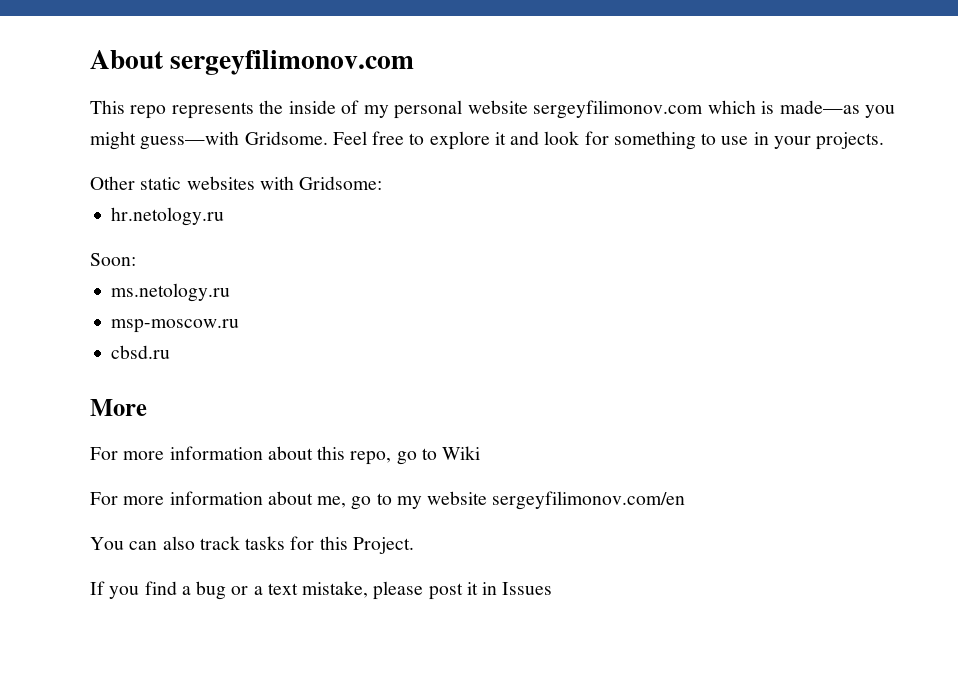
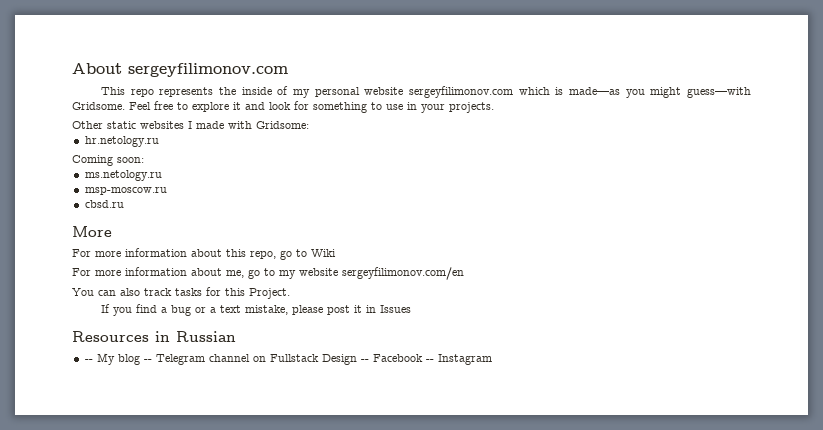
(255, 183) none -> [188,121,224,129] I made
[90,253,136,266] Soon: -> [72,155,144,166] Coming soon:
(553, 588) none -> [72,331,236,342] [84,353,492,365] // Resources in Russian // -- My blog -- Telegram channel on Fullstack Design -- Facebook -- Instagram

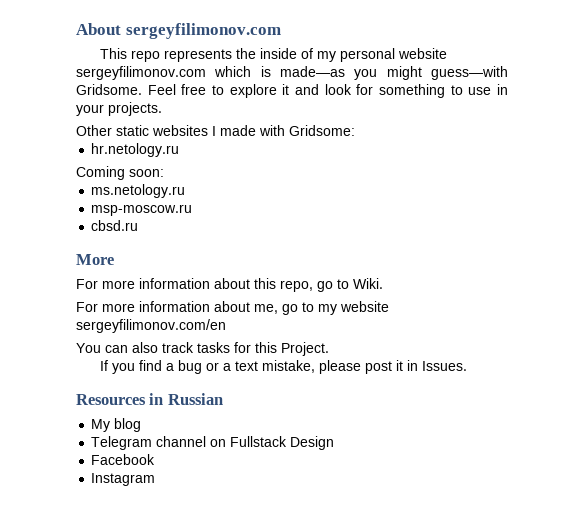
[311,249,336,257] Wiki -> [353,278,383,289] Wiki.
[379,305,411,313] Issues -> [422,361,468,371] Issues.
[84,359,93,362] -- -> (223, 399) none
[143,359,152,362] -- -> (142, 425) //
[360,359,369,362] -- -> (335, 443) //
[425,359,434,362] -- -> (156, 459) //

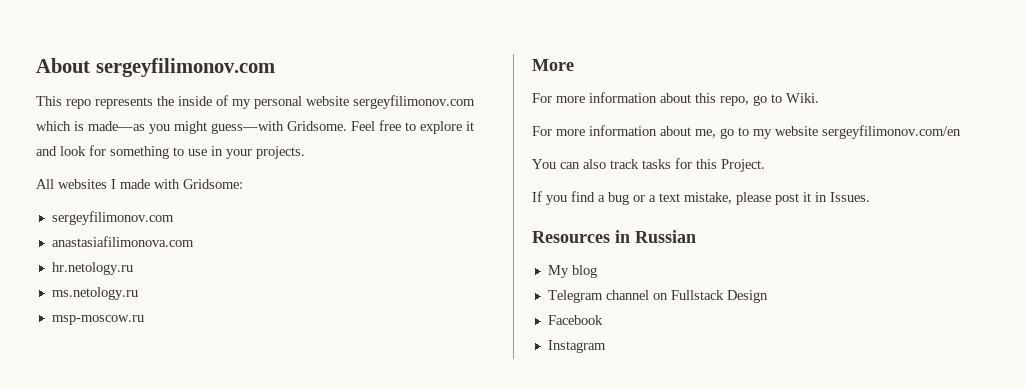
[76,125,149,136] Other static -> [36,179,54,189] All
(355, 130) none -> [51,211,174,225] [51,236,194,247] // sergeyfilimonov.com // anastasiafilimonova.com
[76,166,164,180] // Coming soon: -> (133, 268) none
[91,220,139,231] // cbsd.ru -> (144, 320) none

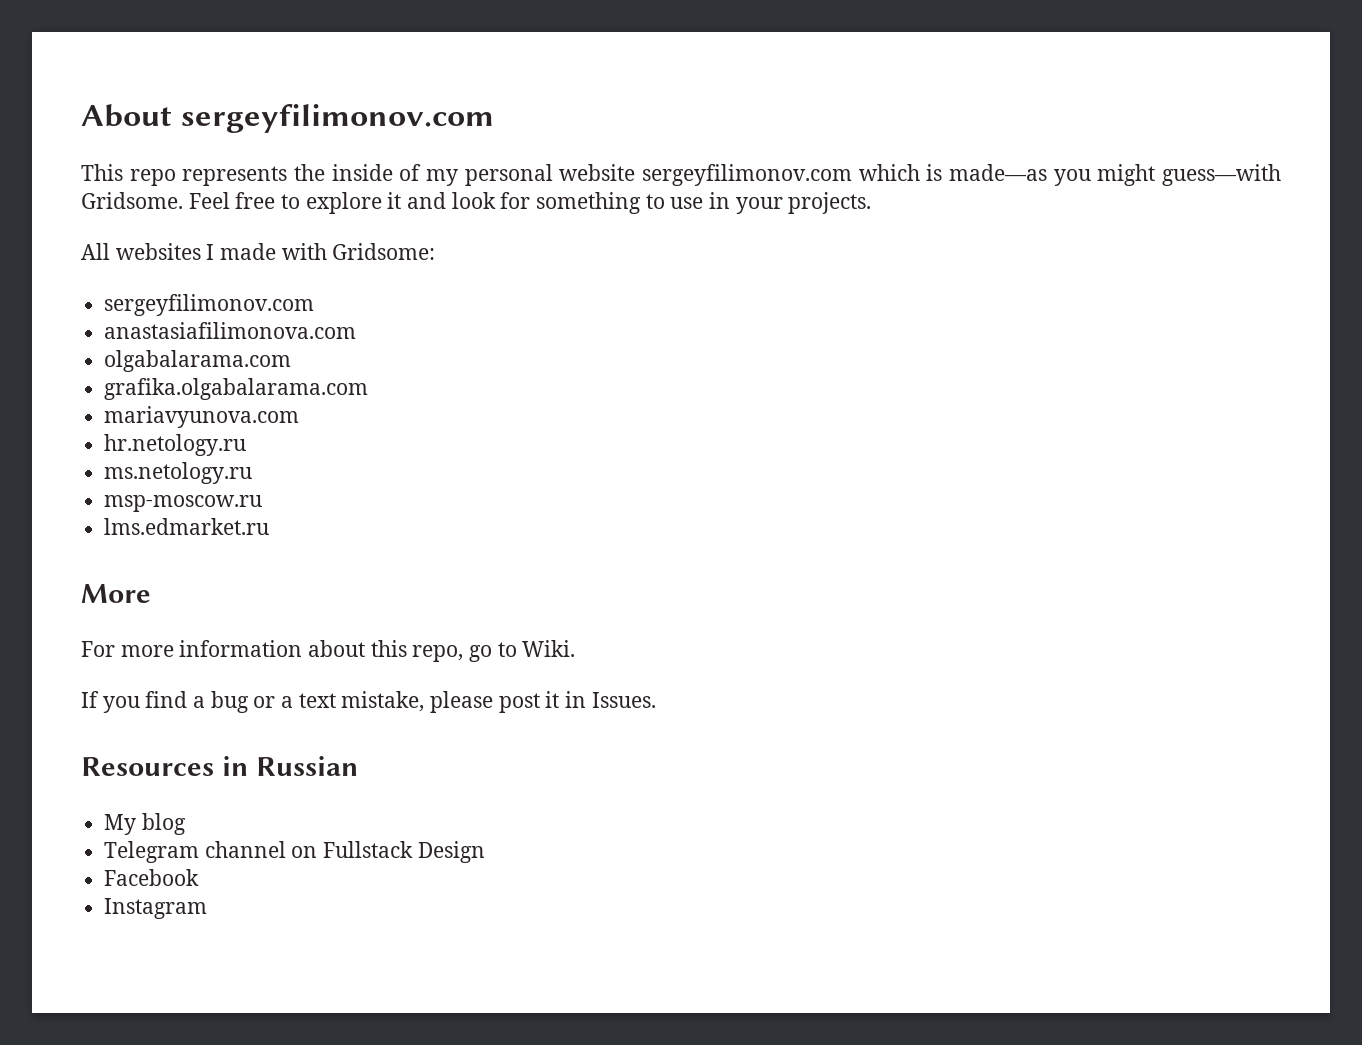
(194, 241) none -> [104,350,292,372] [104,378,369,400] [104,406,300,428] // olgabalarama.com // grafika.olgabalarama.com // mariavyunova.com
(144, 320) none -> [104,518,270,535] // lms.edmarket.ru
[532,125,961,139] [532,158,765,172] // For more information about me, go to my website sergeyfilimonov.com/en // You can also track tasks for this Project. -> (576, 648) none

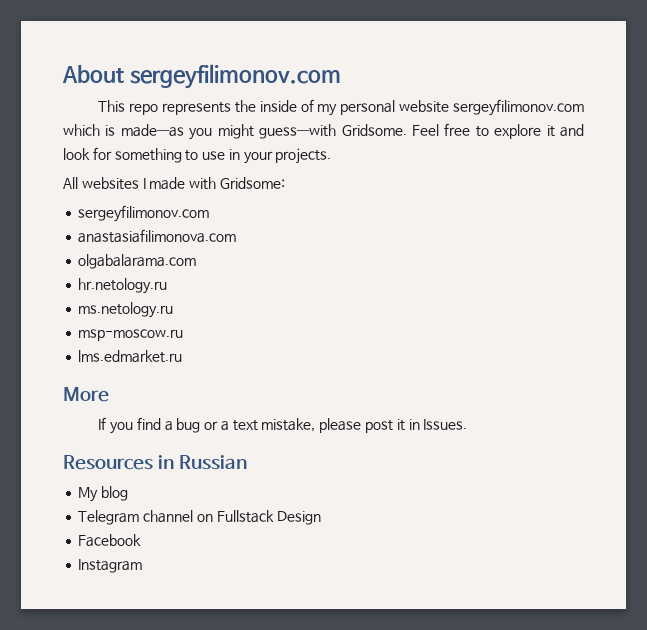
[104,378,369,400] [104,406,300,428] // grafika.olgabalarama.com // mariavyunova.com -> (197, 261) none
[81,640,576,662] // For more information about this repo, go to Wiki. -> (109, 394) none

